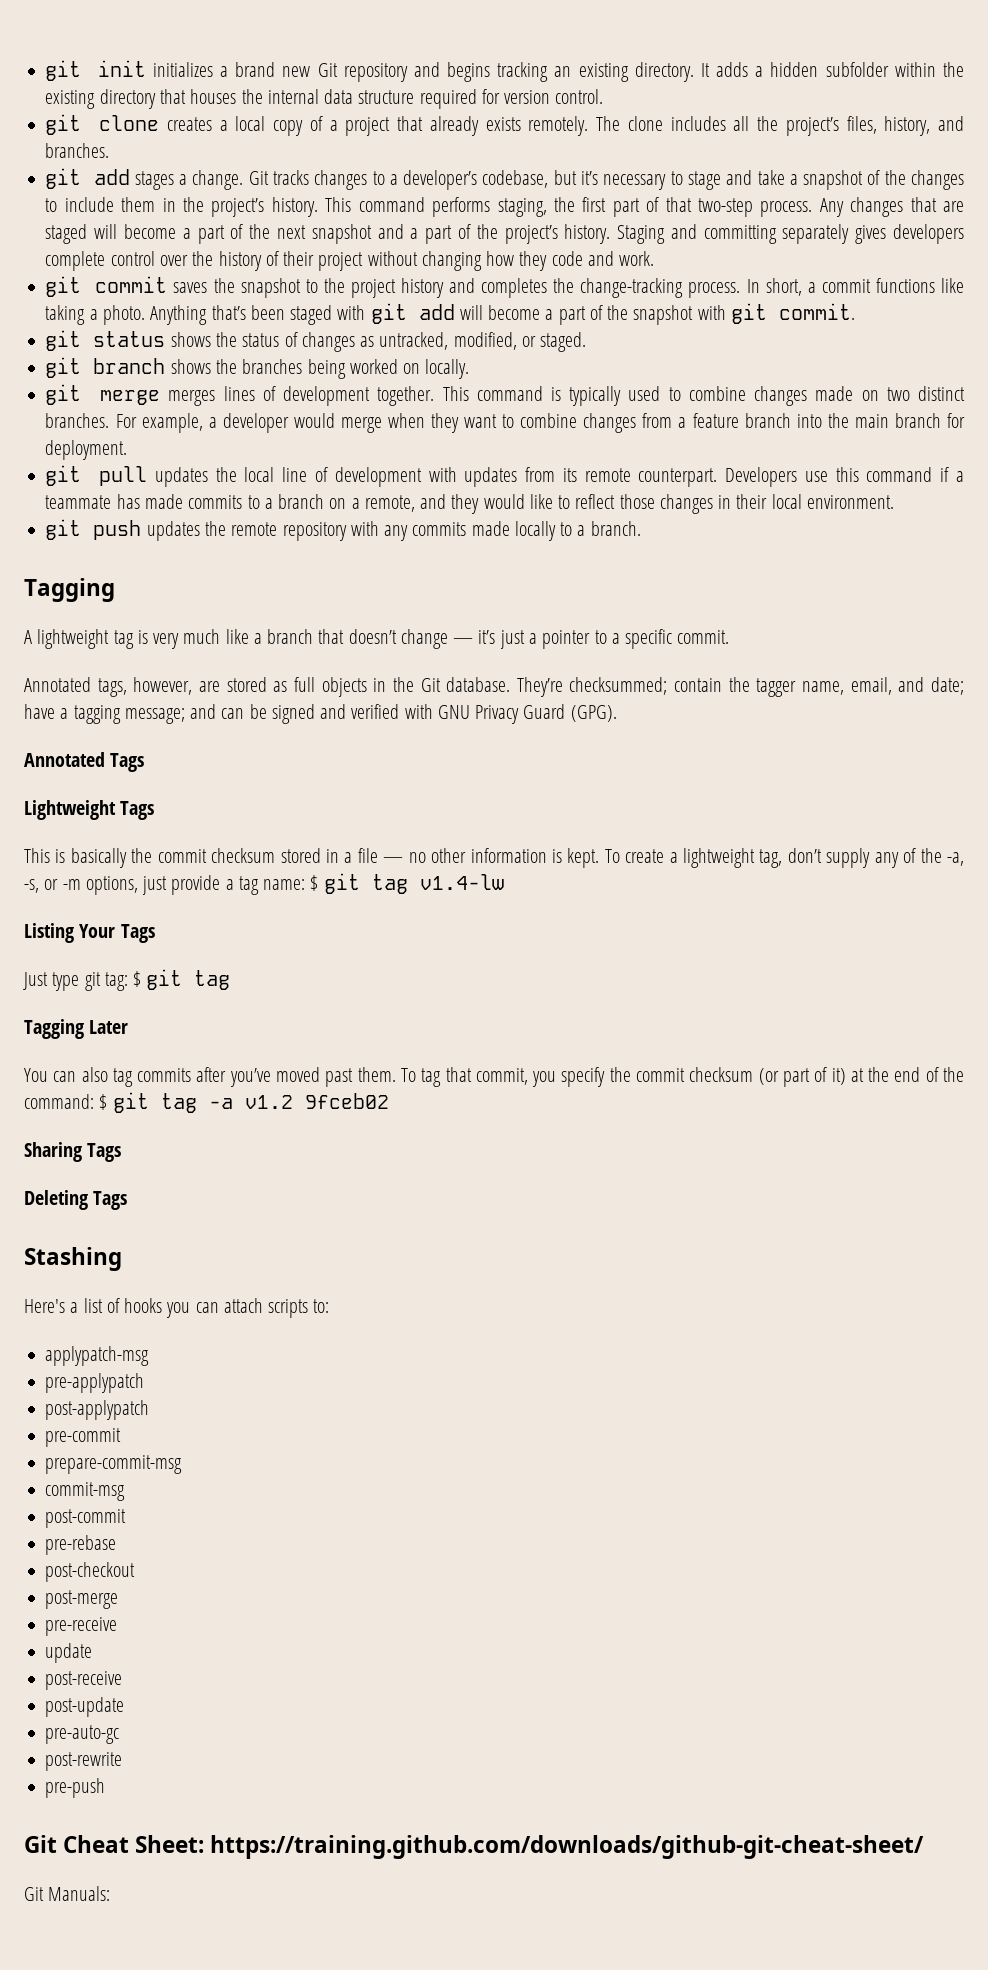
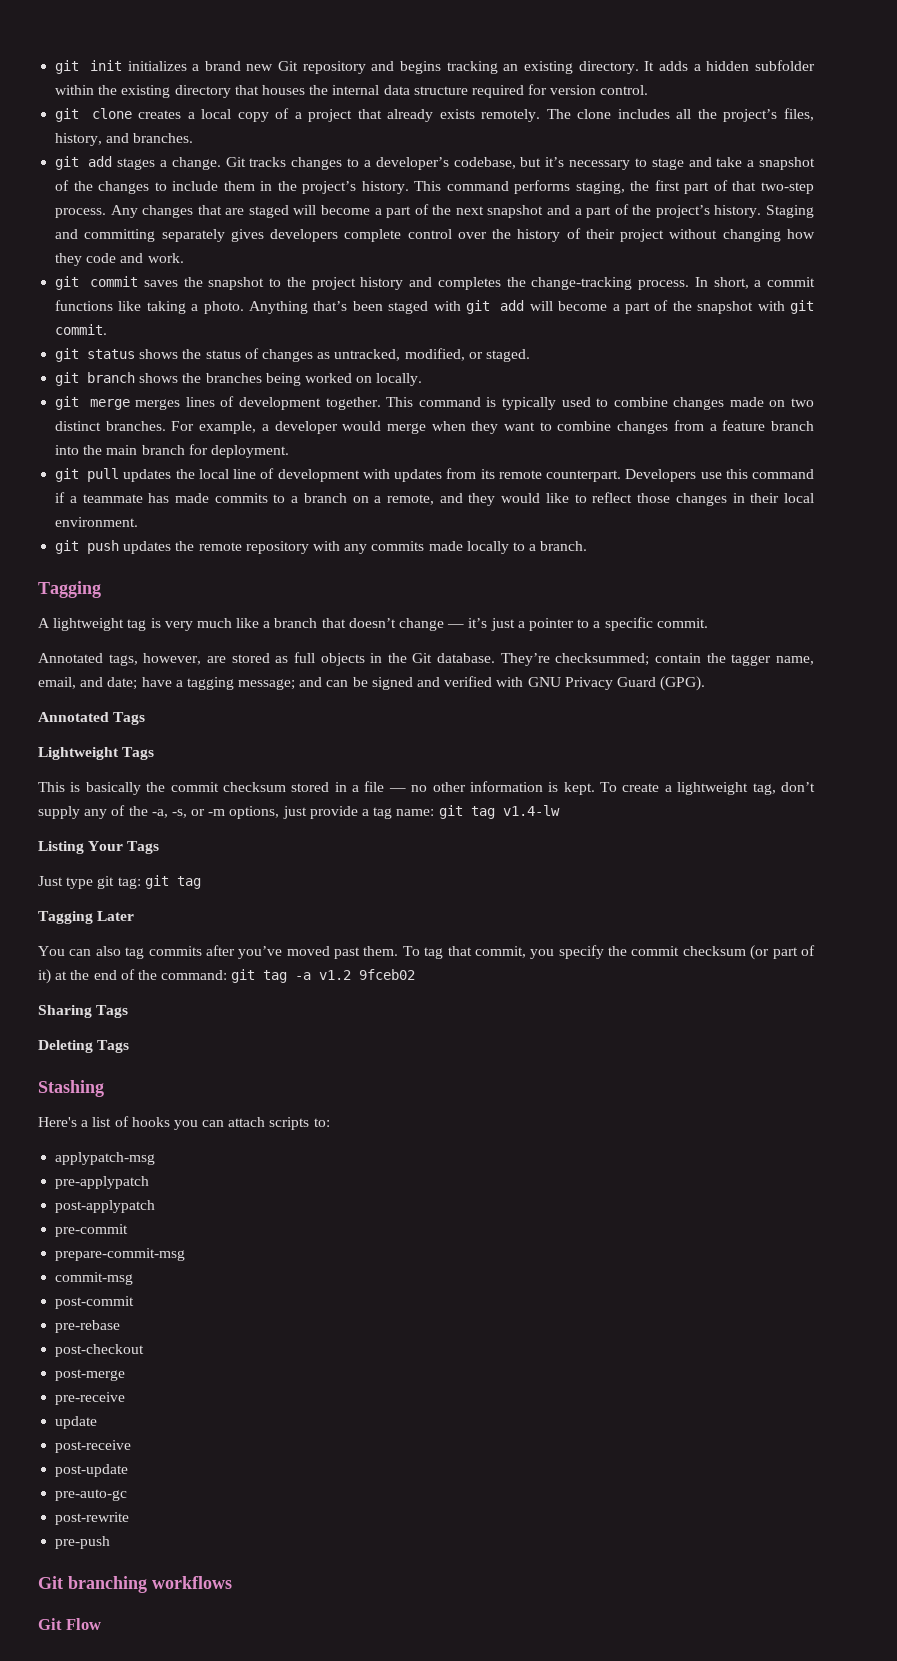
[310,875,319,891] $ -> (435, 812) none
[133,971,142,987] $ -> (141, 883) none
[99,1094,108,1110] $ -> (228, 975) none
[63,1835,925,1859] [24,1886,111,1901] Cheat Sheet: https://training.github.com/downloads/github-git-cheat-sheet/ // Git Manuals: -> [68,1576,232,1593] [38,1618,102,1630] branching workflows // Git Flow

